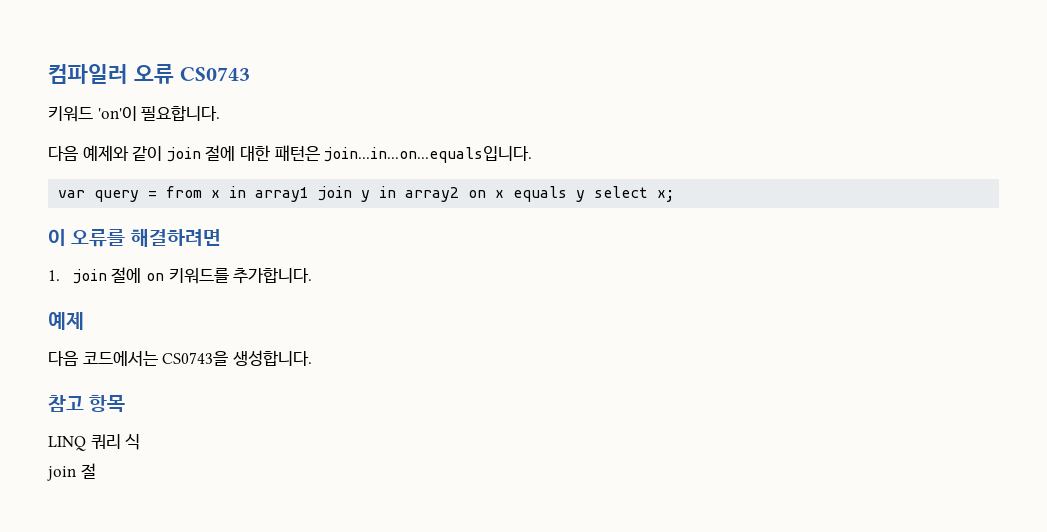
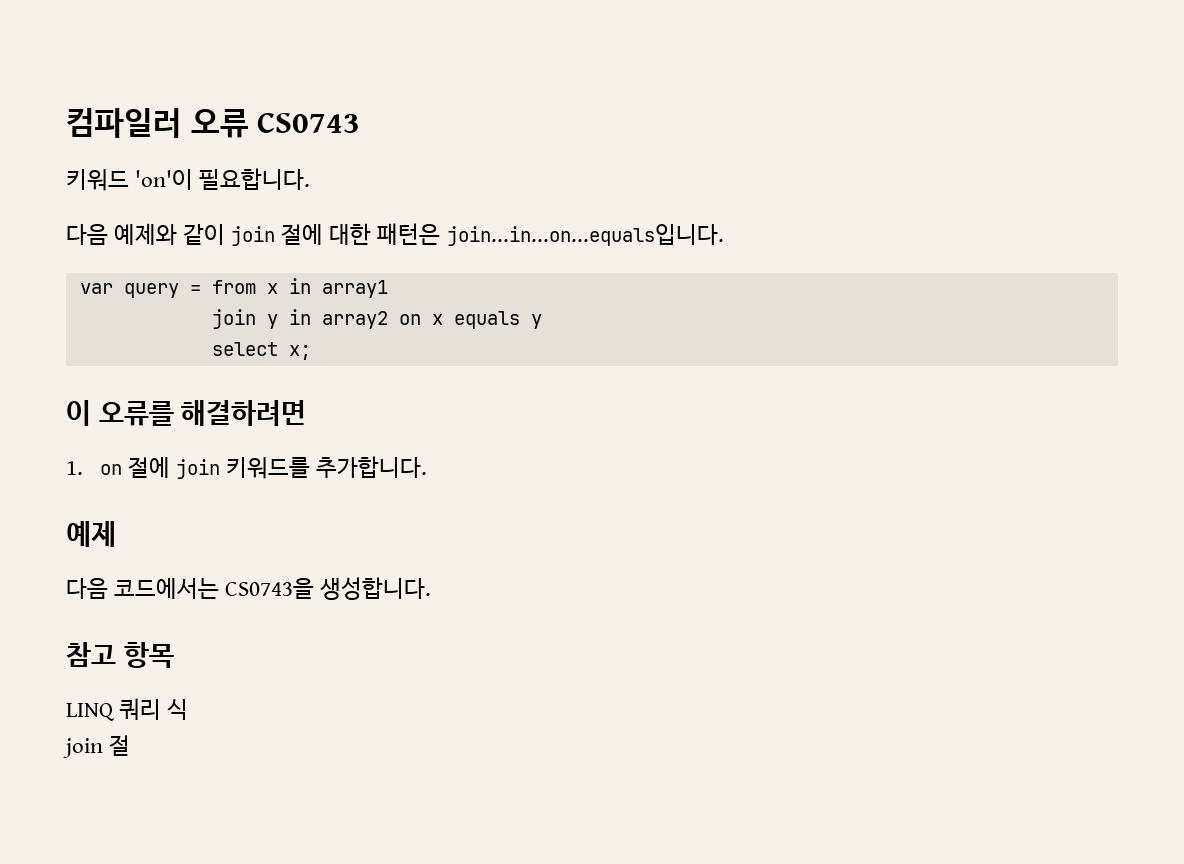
(310, 194) none -> (388, 289) //
(586, 196) none -> (542, 321) //
[72,267,164,284] join 절에 on -> [99,457,220,479] on 절에 join

